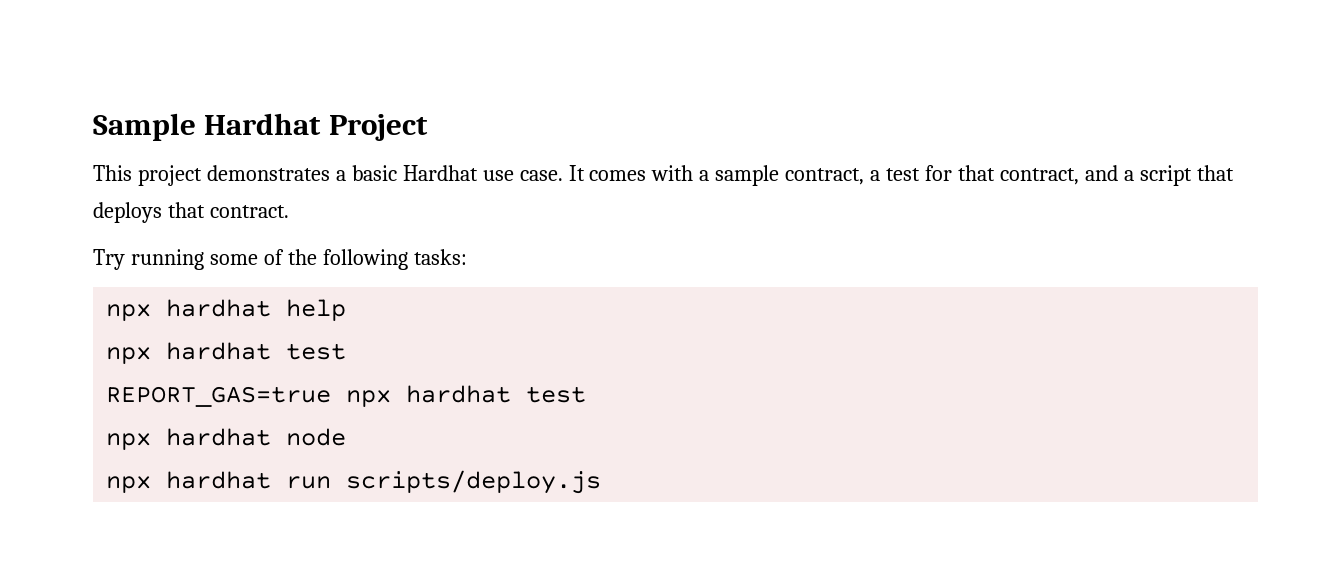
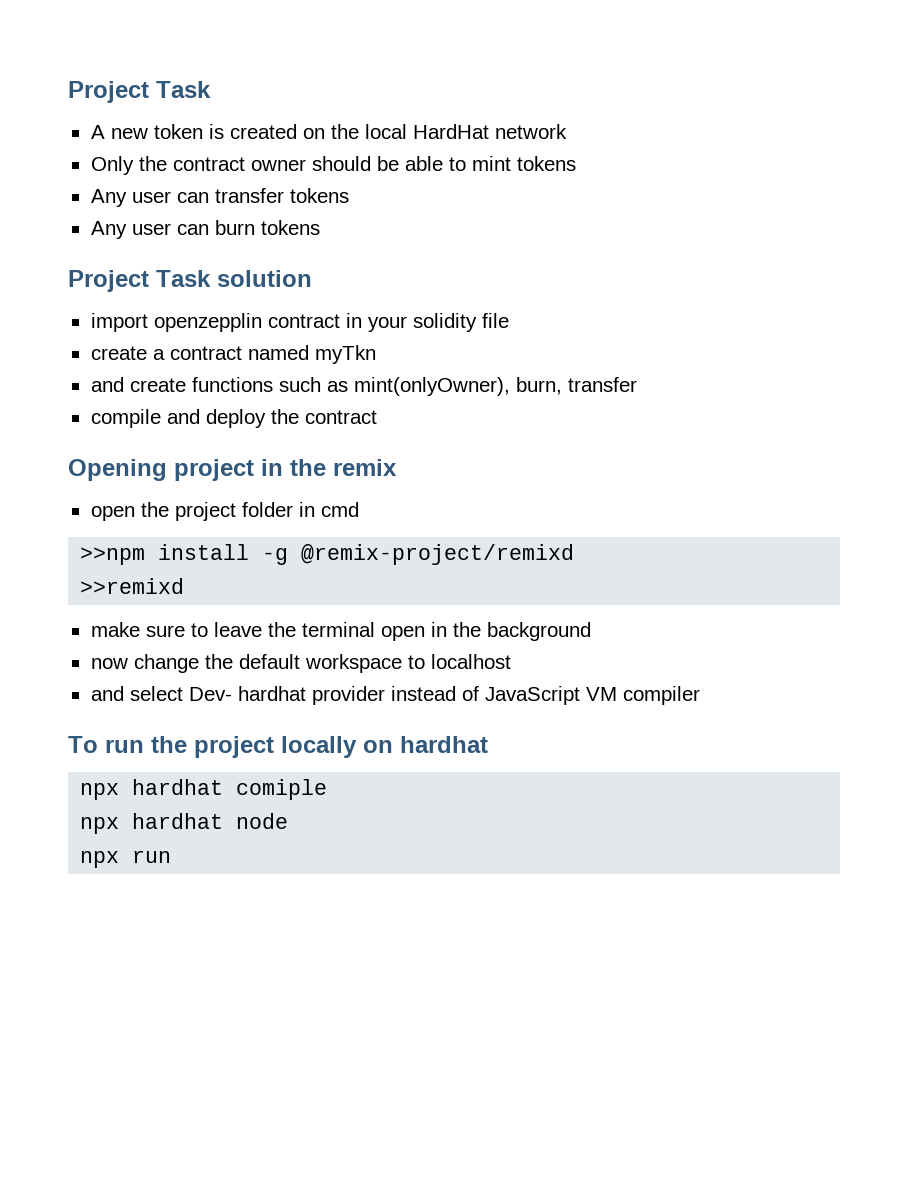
[93,113,428,141] [93,165,1234,186] [93,202,289,223] [93,249,467,270] [106,299,347,321] [106,342,347,364] [106,385,587,407] Sample Hardhat Project // This project demonstrates a basic Hardhat use case. It comes with a sample contract, a test for that contract, and a script that deploys that contract. // Try running some of the following tasks: // npx hardhat help // npx hardhat test // REPORT_GAS=true npx hardhat test -> [68,81,211,103] [90,124,567,139] [90,156,576,175] [90,188,349,207] [90,220,320,239] [68,270,312,292] [90,313,509,332] [90,345,376,364] [90,377,637,396] [90,409,377,428] [68,459,397,481] [90,502,359,521] [80,544,575,565] [80,578,185,594] [90,622,591,641] [90,654,511,673] [90,686,700,705] [68,736,488,758] [80,779,328,800] Project Task // A new token is created on the local HardHat network // Only the contract owner should be able to mint tokens // Any user can transfer tokens // Any user can burn tokens // Project Task solution // import openzepplin contract in your solidity file // create a contract named myTkn // and create functions such as mint(onlyOwner), burn, transfer // compile and deploy the contract // Opening project in the remix // open the project folder in cmd // >>npm install -g @remix-project/remixd // >>remixd // make sure to leave the terminal open in the background // now change the default workspace to localhost // and select Dev- hardhat provider instead of JavaScript VM compiler // To run the project locally on hardhat // npx hardhat comiple
[166,470,602,494] hardhat run scripts/deploy.js -> [132,850,172,863] run

